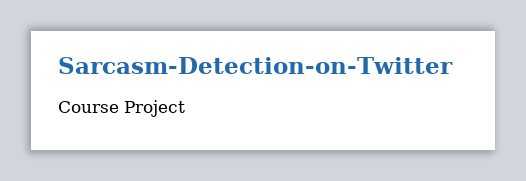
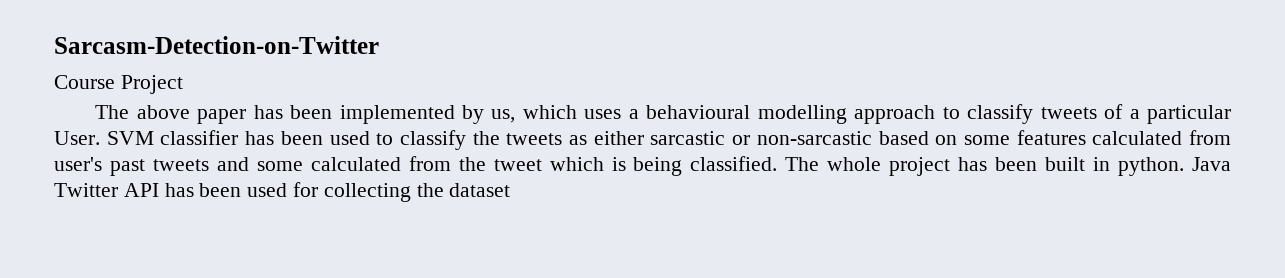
(185, 108) none -> [95,104,1231,124] [54,130,1232,150] [54,156,1232,176] [54,182,511,202] // The above paper has been implemented by us, which uses a behavioural modelling approach to classify tweets of a particular User. SVM classifier has been used to classify the tweets as either sarcastic or non-sarcastic based on some features calculated from user's past tweets and some calculated from the tweet which is being classified. The whole project has been built in python. Java Twitter API has been used for collecting the dataset

